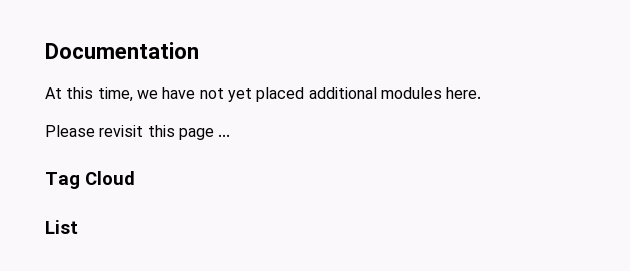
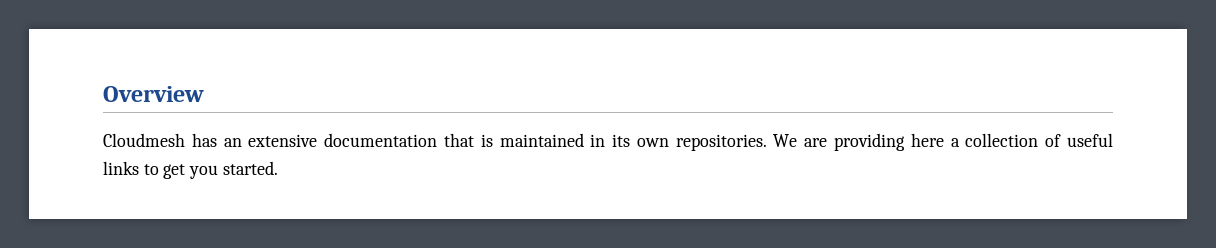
[45,42,199,59] [45,87,482,102] [45,125,231,140] [45,171,135,189] [45,220,78,234] Documentation // At this time, we have not yet placed additional modules here. // Please revisit this page ... // Tag Cloud // List -> [103,86,204,102] [103,133,1113,151] [103,161,278,179] Overview // Cloudmesh has an extensive documentation that is maintained in its own repositories. We are providing here a collection of useful links to get you started.

